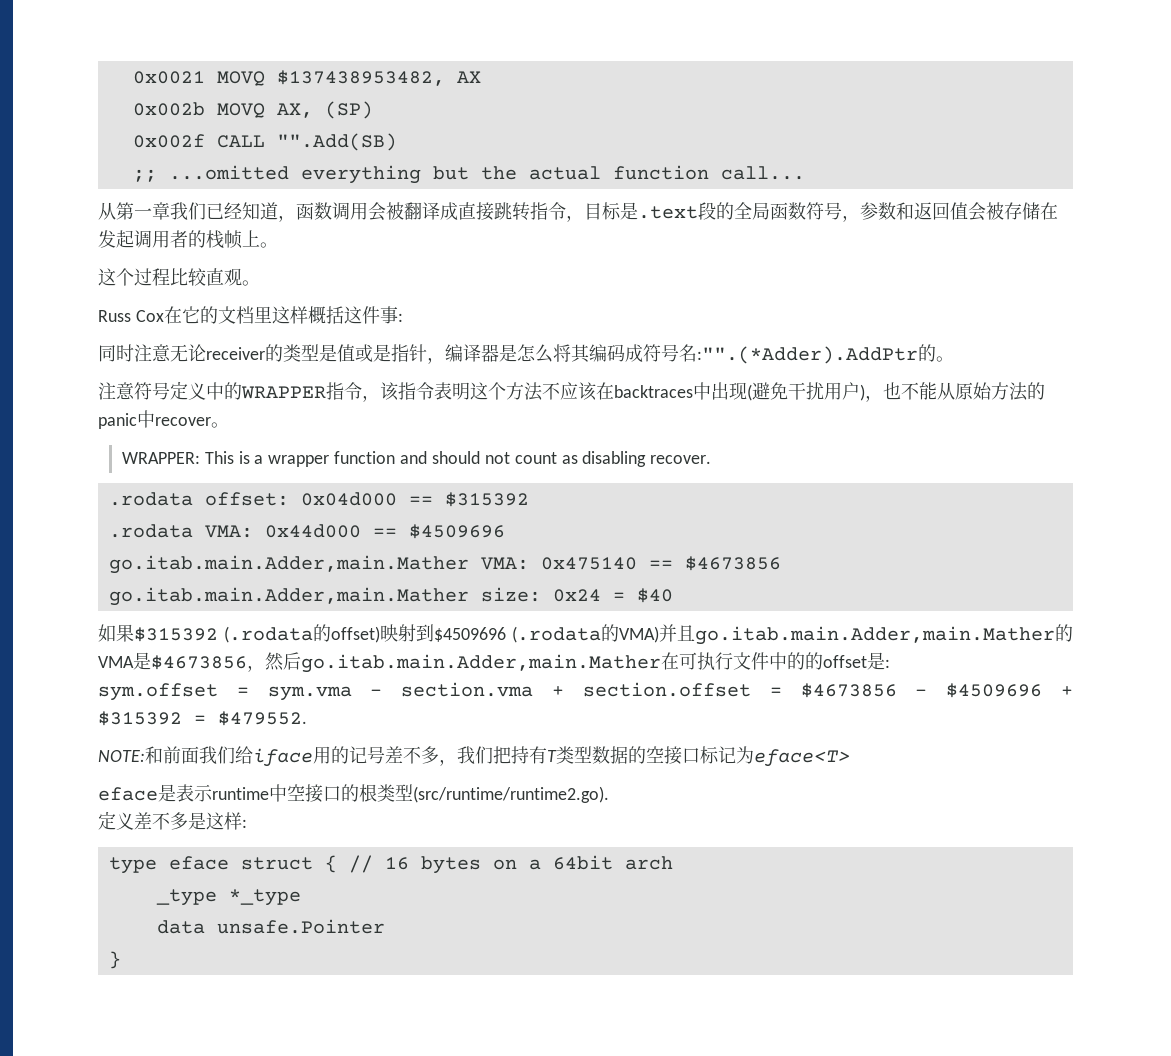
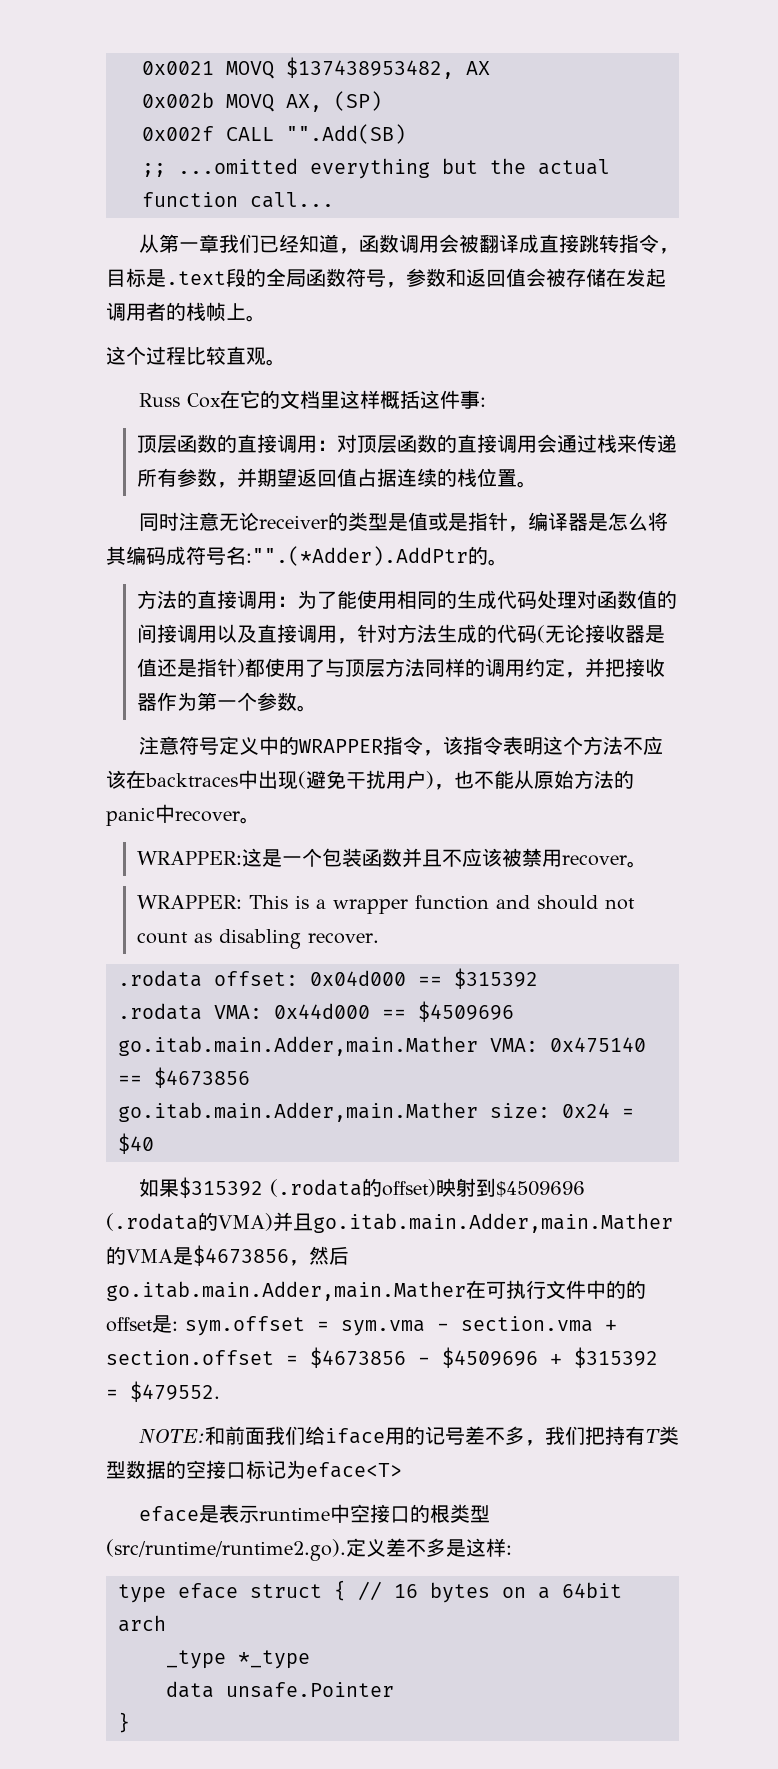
(403, 317) none -> [136,434,677,454] [136,468,537,488] // 顶层函数的直接调用：对顶层函数的直接调用会通过栈来传递所有参数，并期望返回值占据连续的栈位置。
(954, 359) none -> [136,590,677,609] [136,624,665,644] [136,658,665,678] [136,692,317,712] // 方法的直接调用：为了能使用相同的生成代码处理对函数值的间接调用以及直接调用，针对方法生成的代码(无论接收器是值还是指针)都使用了与顶层方法同样的调用约定，并把接收器作为第一个参数。
(229, 425) none -> [136,848,647,868] // WRAPPER:这是一个包装函数并且不应该被禁用recover。
(890, 663) // -> (178, 1326) none
(609, 794) // -> (346, 1550) none

